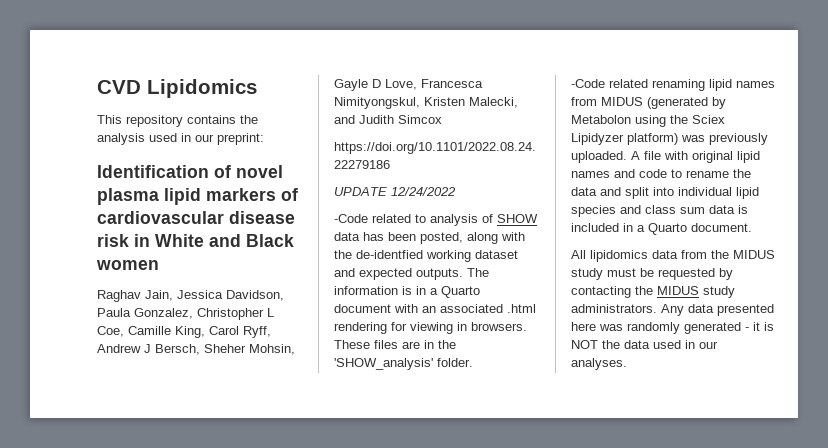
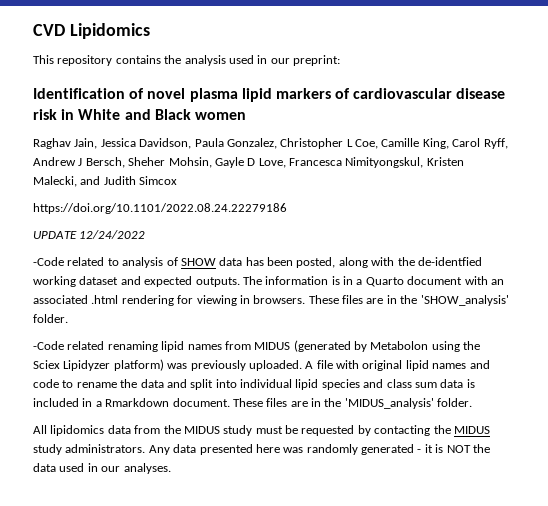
[648,223,687,235] Quarto -> [105,398,170,407] Rmarkdown
(752, 227) none -> [232,398,473,409] These files are in the 'MIDUS_analysis' folder.

